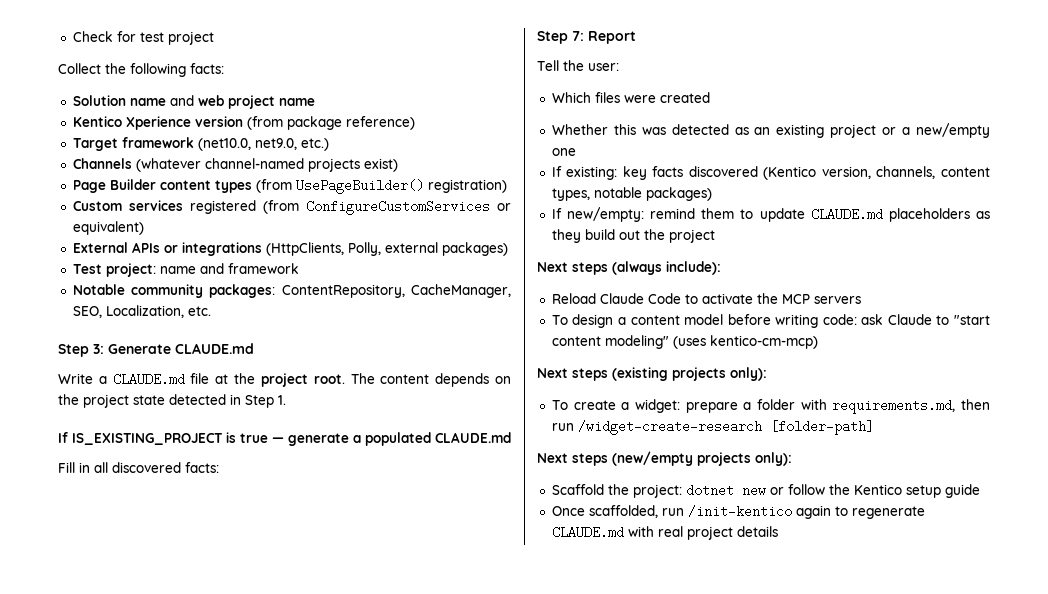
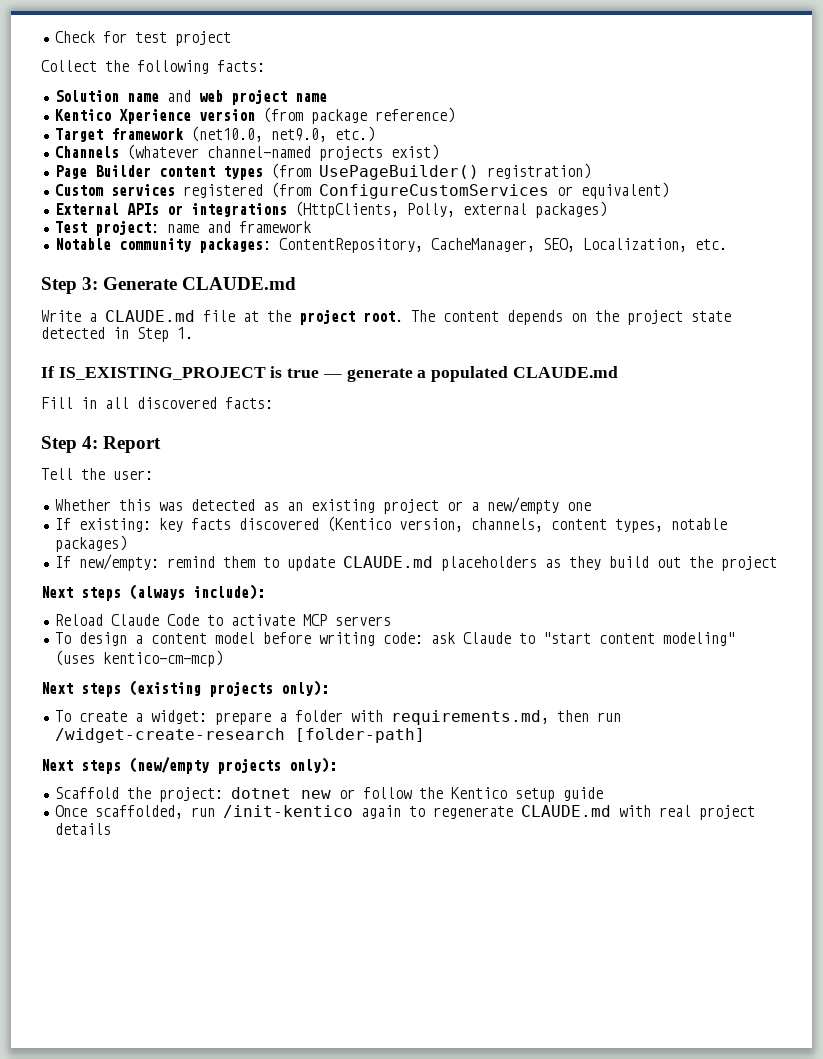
[572,31,584,41] 7: -> [82,436,99,449] 4:
[551,92,710,103] // Which files were created -> (153, 475) none
[756,293,778,304] the -> (295, 620) none

